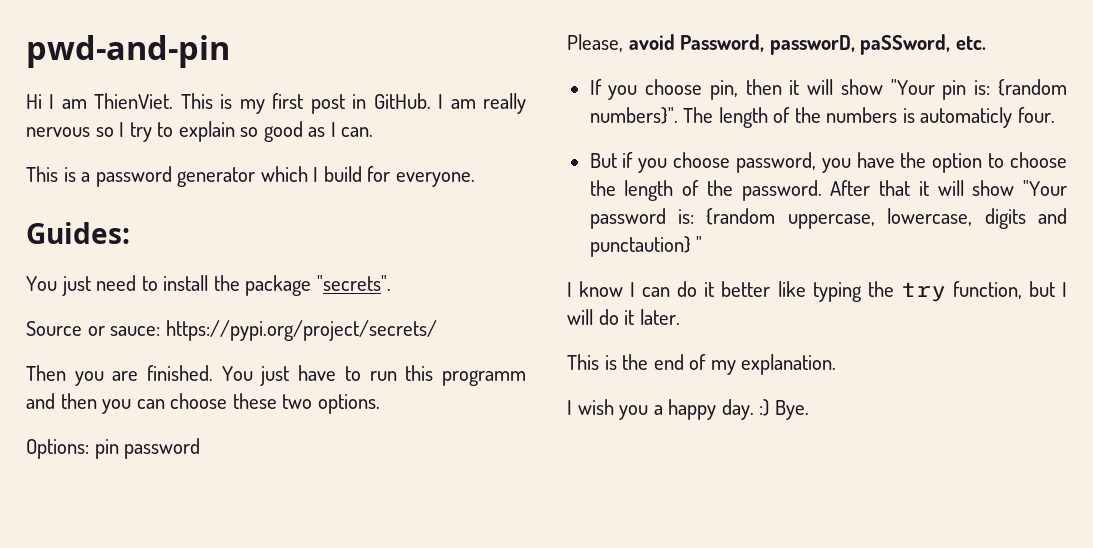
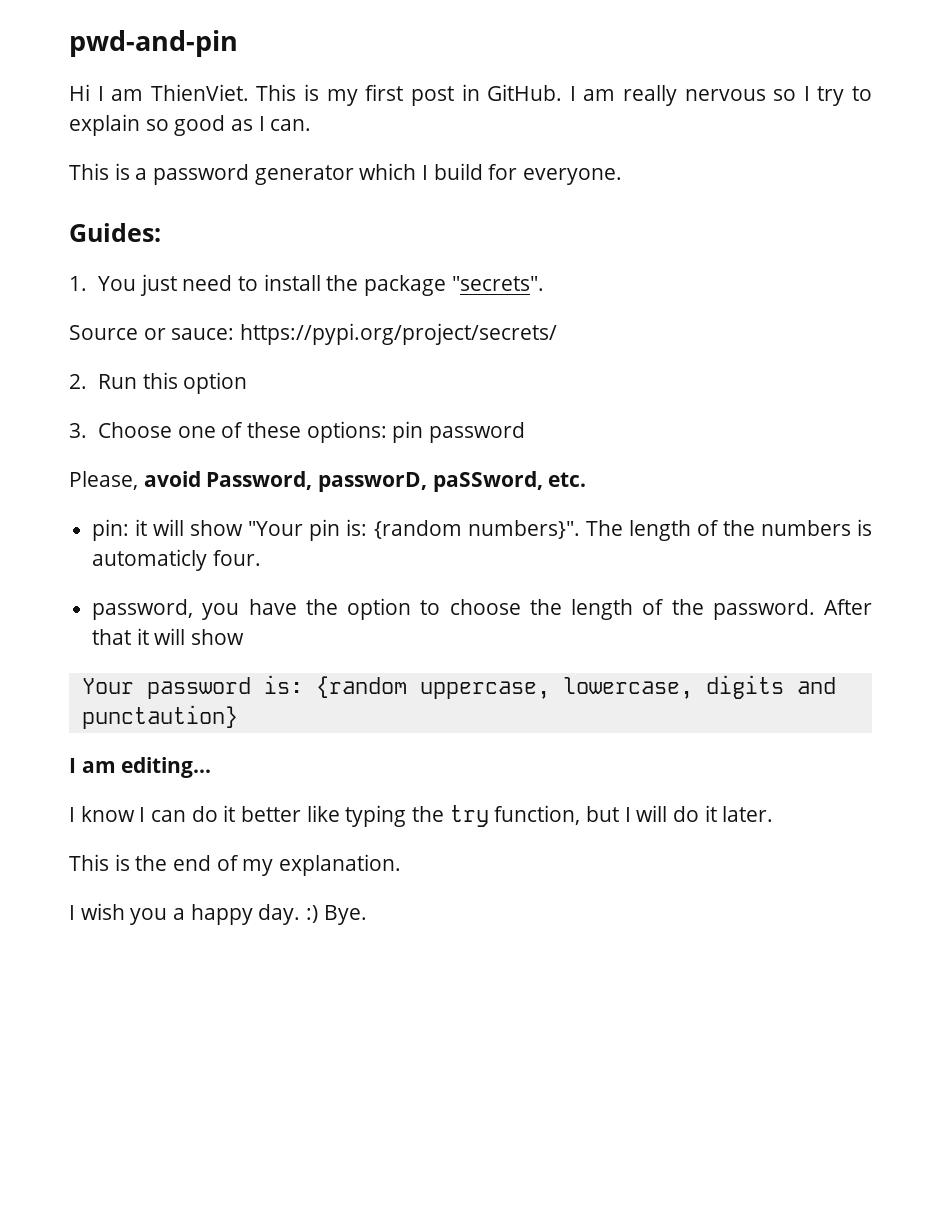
(130, 233) none -> [69,276,87,291] 1.
[26,365,526,386] [26,393,380,414] [26,439,89,459] Then you are finished. You just have to run this programm and then you can choose these two options. // Options: -> [69,372,248,394] [69,421,387,443] 2. Run this option // 3. Choose one of these options:
[589,79,782,100] If you choose pin, then -> [92,519,130,541] pin:
[589,152,731,173] But if you choose -> (261, 558) none
[1023,180,1068,196] "Your -> [81,678,134,694] // Your
[696,236,703,252] " -> [69,757,212,778] // I am editing...

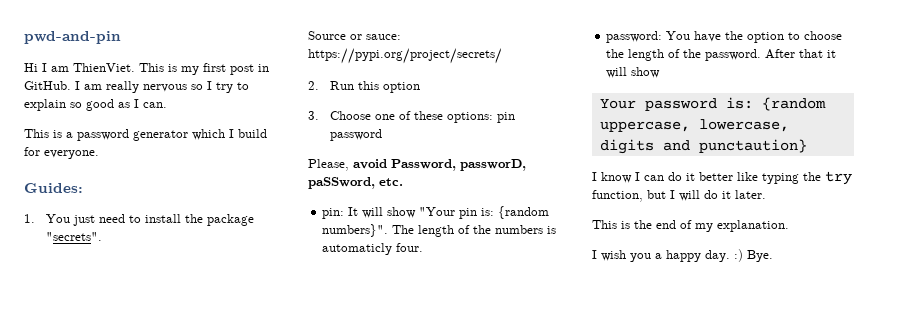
[135,519,148,536] it -> [348,207,359,216] It
[92,599,240,620] password, you -> [606,31,691,43] password: You
[69,757,212,778] // I am editing... -> (807, 146) none

